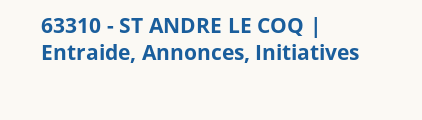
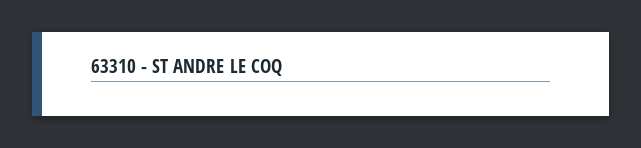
[310,17,323,38] [41,44,360,63] | Entraide, Annonces, Initiatives -> (282, 67) none

